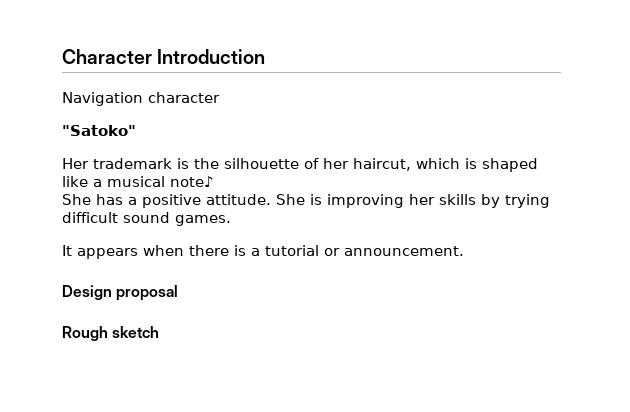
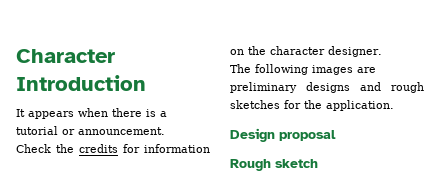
[62,92,220,106] [62,125,136,136] [62,158,538,172] [62,176,214,188] [62,194,550,208] [62,212,231,226] // Navigation character // "Satoko" // Her trademark is the silhouette of her haircut, which is shaped like a musical note♪ // She has a positive attitude. She is improving her skills by trying difficult sound games. -> (146, 83) none
(464, 251) none -> [16,144,210,153] [230,46,382,57] [230,64,376,75] [230,82,424,93] [230,100,394,111] // Check the credits for information on the character designer. // The following images are preliminary designs and rough sketches for the application.

